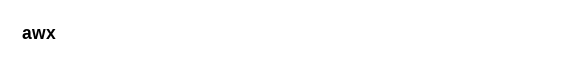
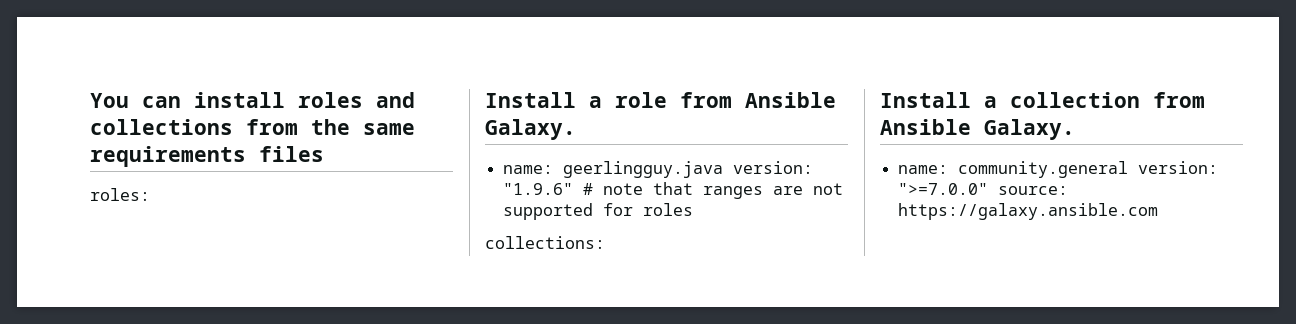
[22,29,56,39] awx -> [90,92,415,108] [90,119,415,135] [90,146,324,167] [90,188,150,201] [485,92,836,108] [485,119,576,140] [503,161,814,178] [503,182,844,199] [503,203,694,220] [485,236,605,249] [880,92,1205,108] [880,119,1075,140] [898,161,1219,178] [898,183,1069,195] [898,203,1159,220] You can install roles and collections from the same requirements files // roles: // Install a role from Ansible Galaxy. // name: geerlingguy.java version: "1.9.6" # note that ranges are not supported for roles // collections: // Install a collection from Ansible Galaxy. // name: community.general version: ">=7.0.0" source: https://galaxy.ansible.com

